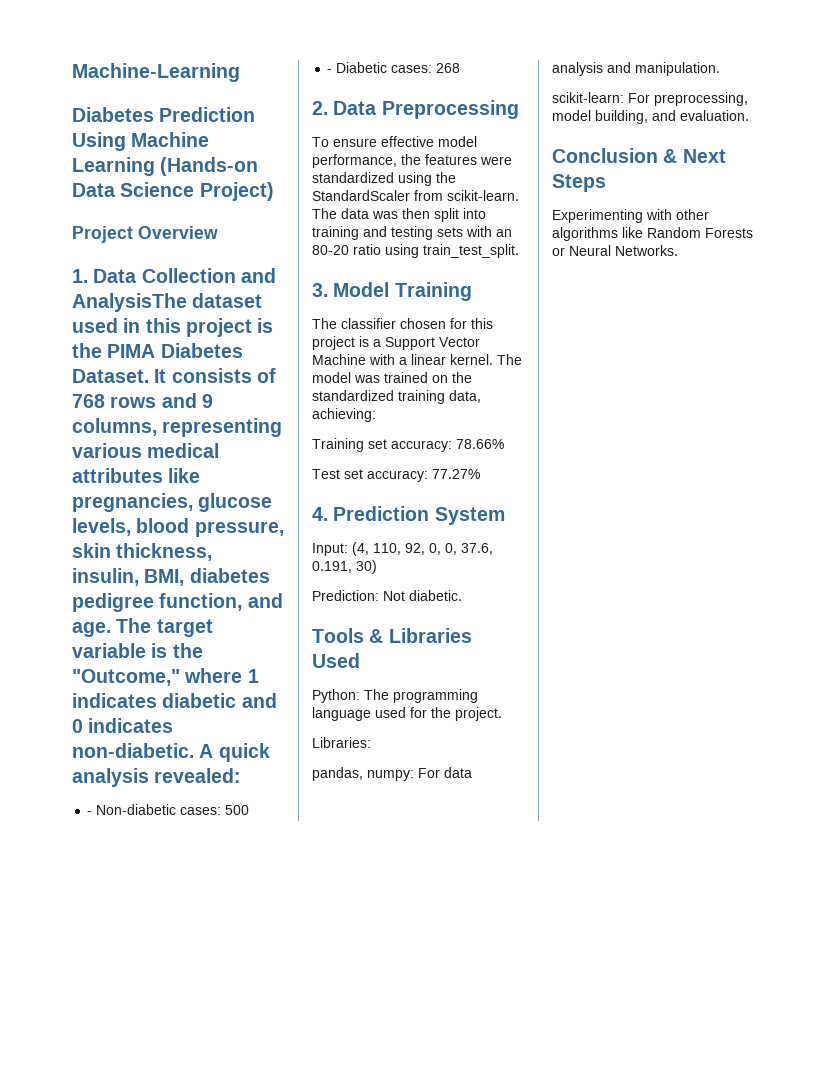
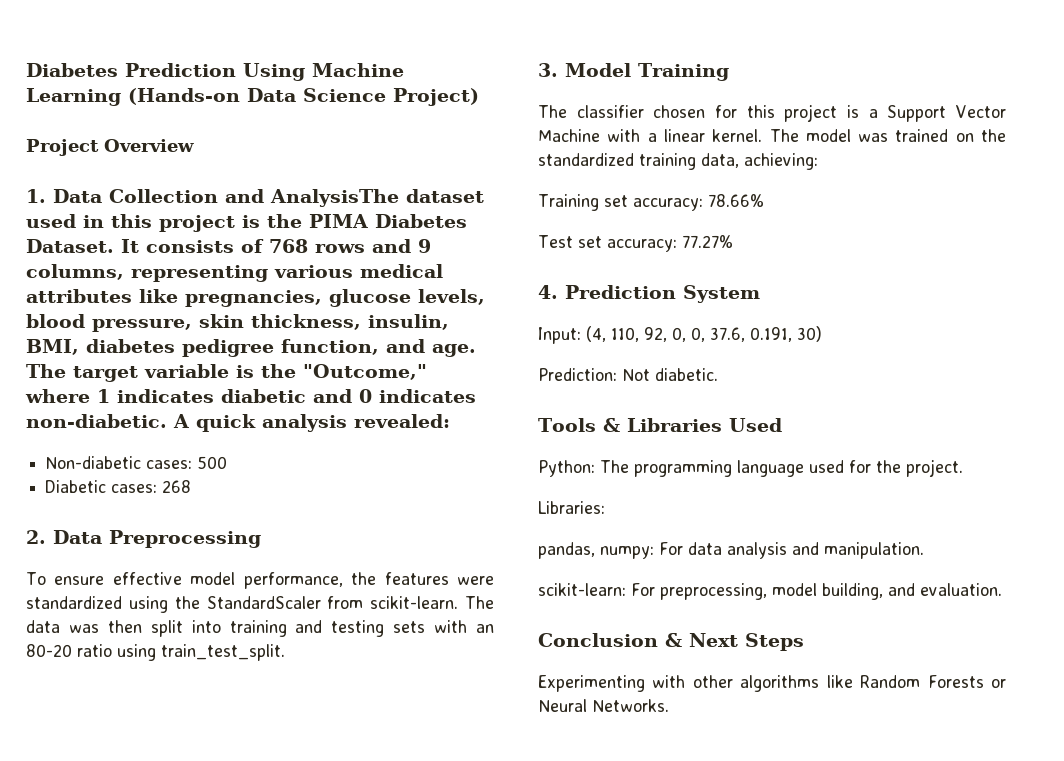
[72,63,240,82] Machine-Learning // -> (26, 70) none
[87,811,93,815] - -> (450, 421) none
[327,69,333,73] - -> (228, 462) none

